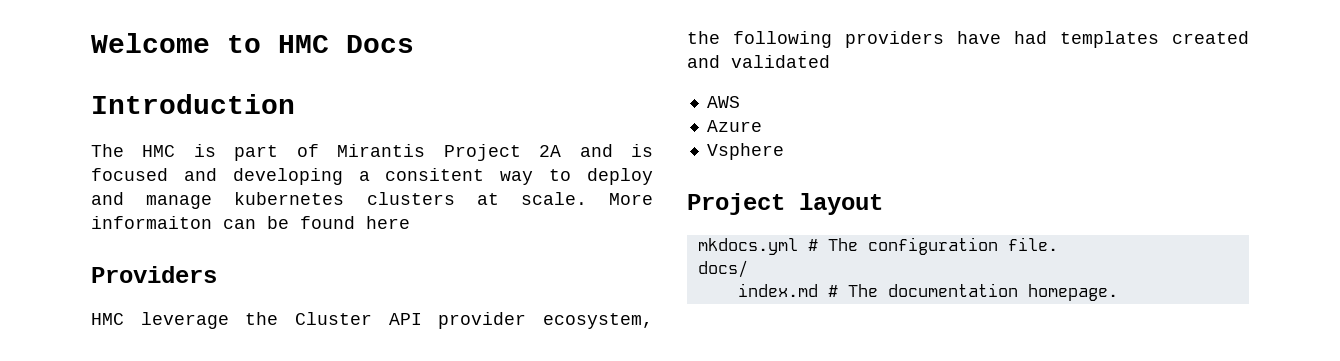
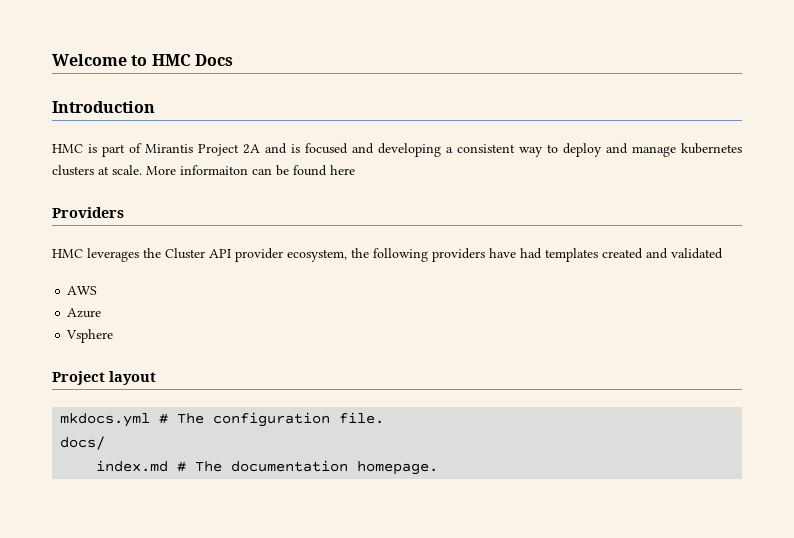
[91,144,124,157] The -> (155, 107) none
[385,168,485,181] consitent -> [457,144,515,153] consistent
[140,312,229,329] leverage -> [87,248,139,262] leverages

